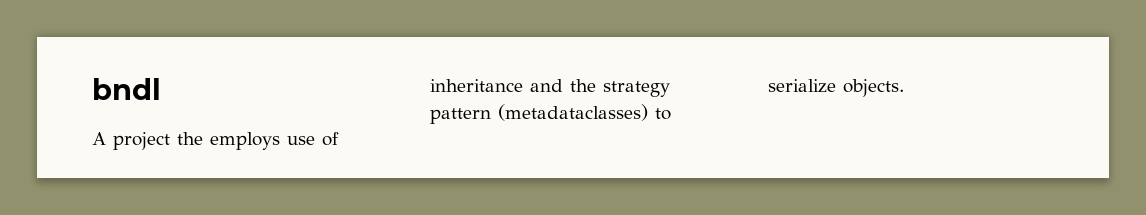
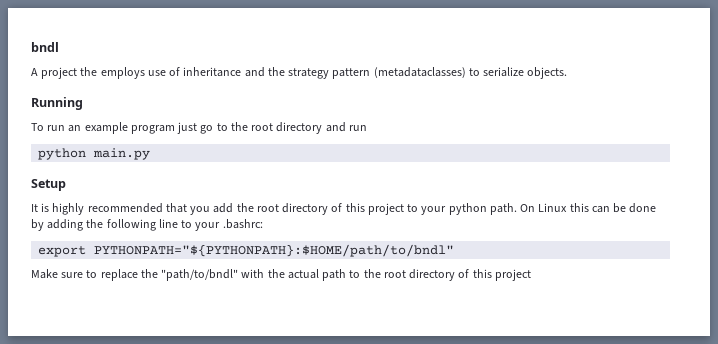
(904, 88) none -> [31,97,83,110] [31,122,367,134] [38,148,151,160] [31,179,66,191] [31,203,657,215] [31,219,263,231] [38,244,455,257] [31,269,531,281] // Running // To run an example program just go to the root directory and run // python main.py // Setup // It is highly recommended that you add the root directory of this project to your python path. On Linux this can be done by adding the following line to your .bashrc: // export PYTHONPATH="${PYTHONPATH}:$HOME/path/to/bndl" // Make sure to replace the "path/to/bndl" with the actual path to the root directory of this project

